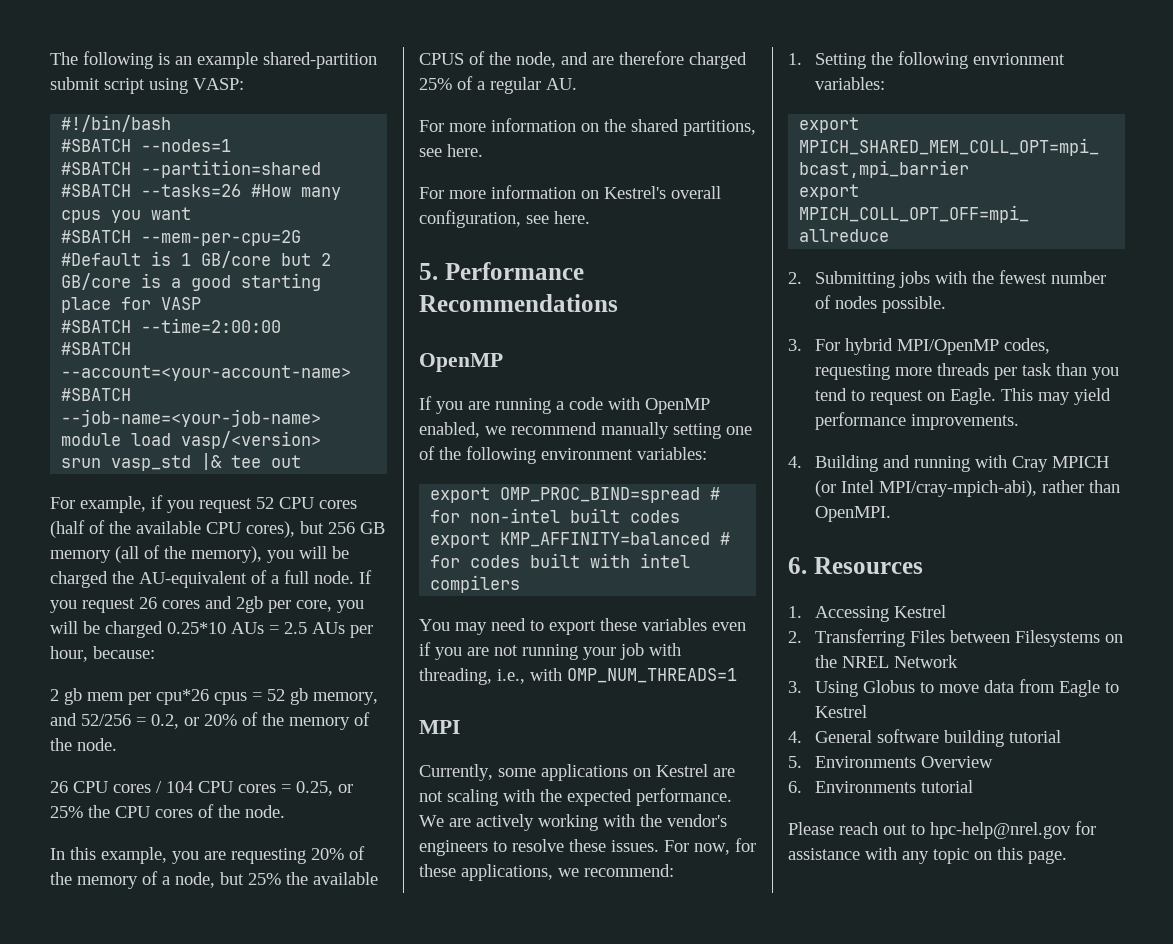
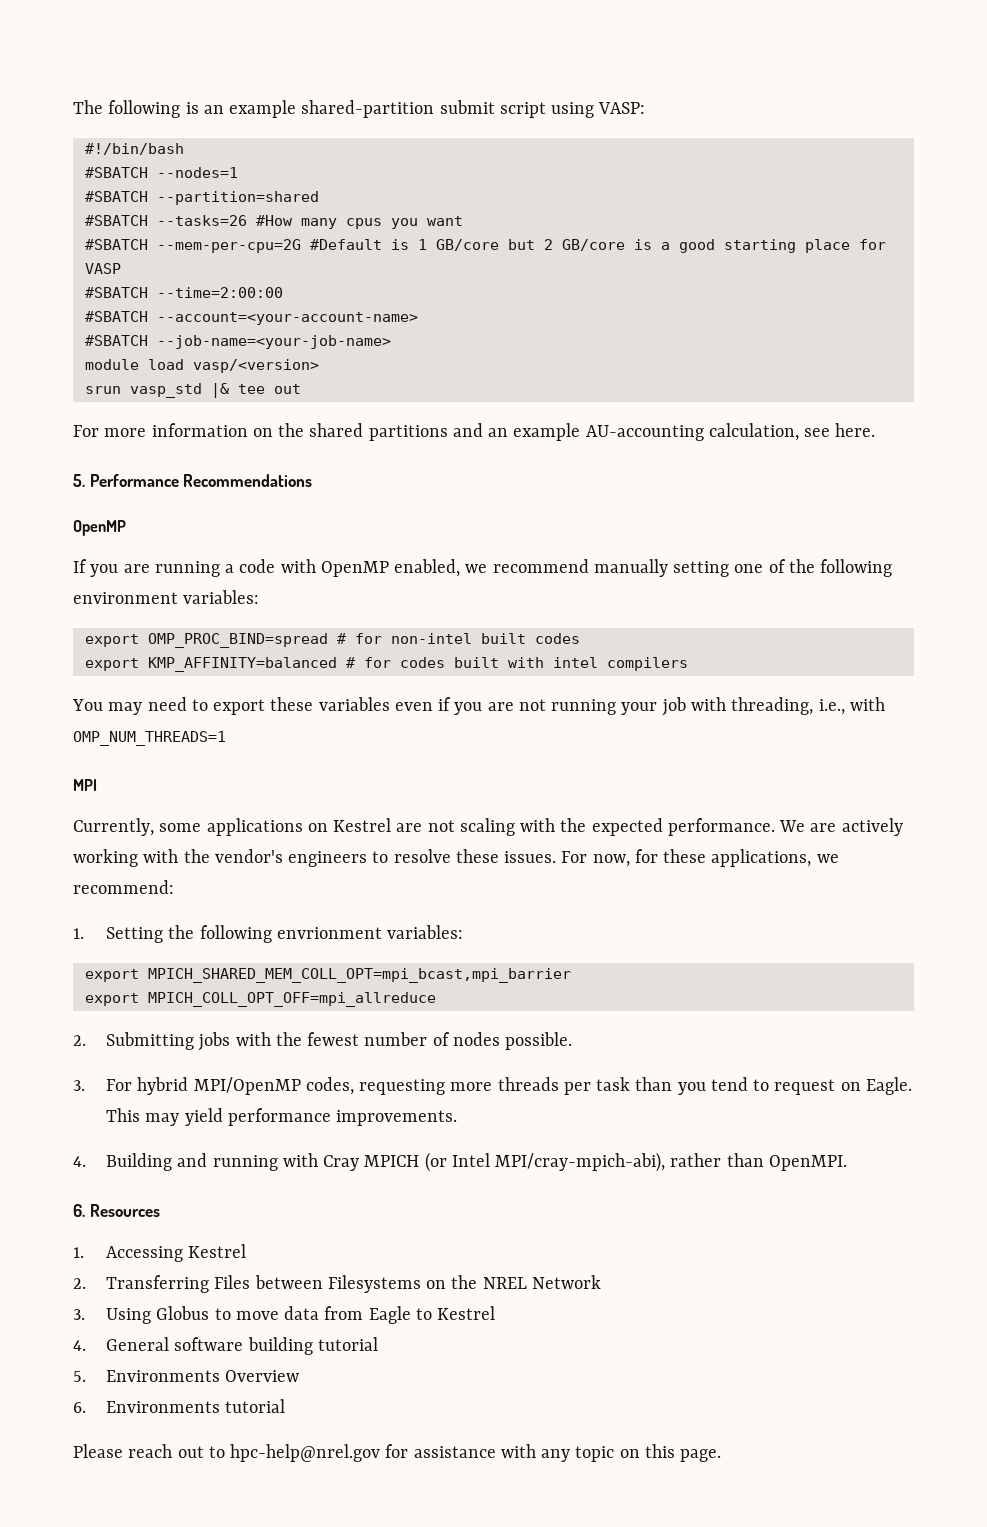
[50,495,357,513] [50,520,385,538] [50,545,349,563] [50,570,372,588] [50,596,364,613] [50,621,373,638] [50,646,155,662] [50,688,378,705] [50,712,370,730] [50,738,117,751] [50,781,353,796] [50,804,285,818] [50,846,365,864] [50,871,378,889] [419,51,747,69] [419,76,577,94] // For example, if you request 52 CPU cores (half of the available CPU cores), but 256 GB memory (all of the memory), you will be charged the AU-equivalent of a full node. If you request 26 cores and 2gb per core, you will be charged 0.25*10 AUs = 2.5 AUs per hour, because: // 2 gb mem per cpu*26 cpus = 52 gb memory, and 52/256 = 0.2, or 20% of the memory of the node. // 26 CPU cores / 104 CPU cores = 0.25, or 25% the CPU cores of the node. // In this example, you are requesting 20% of the memory of a node, but 25% the available CPUS of the node, and are therefore charged 25% of a regular AU. -> (301, 389) none
[683,120,756,136] [419,144,483,157] [419,185,721,199] [419,210,521,228] partitions, see here. // For more information on Kestrel's overall configuration, -> [368,423,799,441] partitions and an example AU-accounting calculation,

